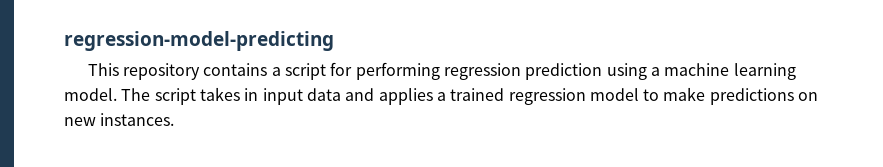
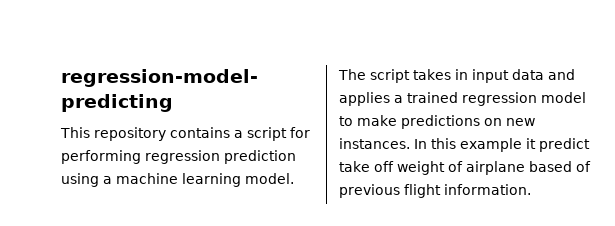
(175, 119) none -> [414,138,590,152] [339,161,591,175] [339,184,531,198] In this example it predict take off weight of airplane based of previous flight information.

